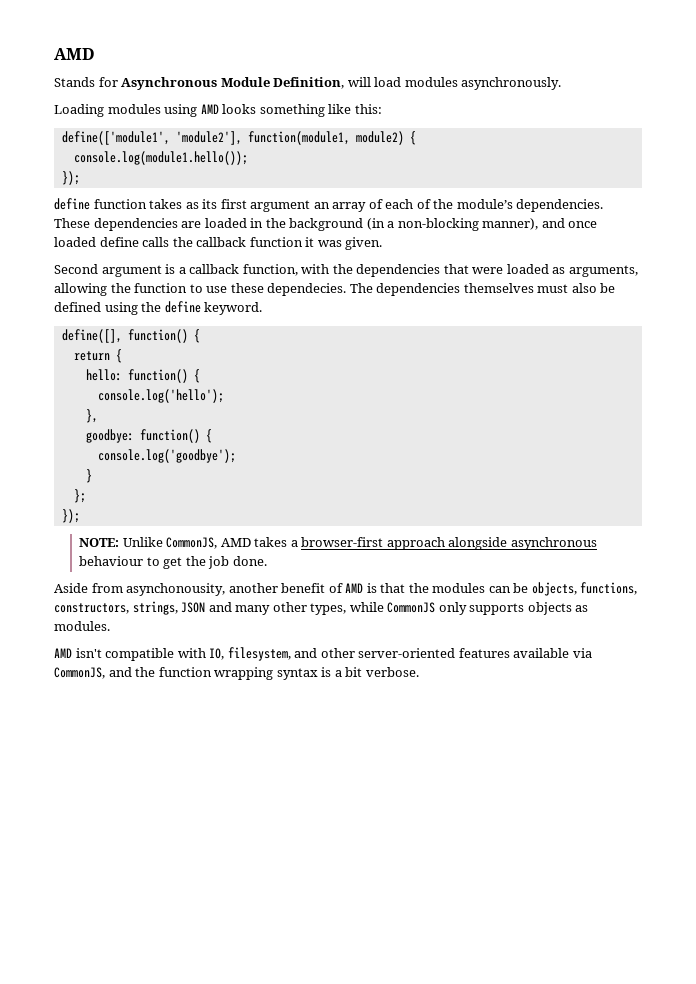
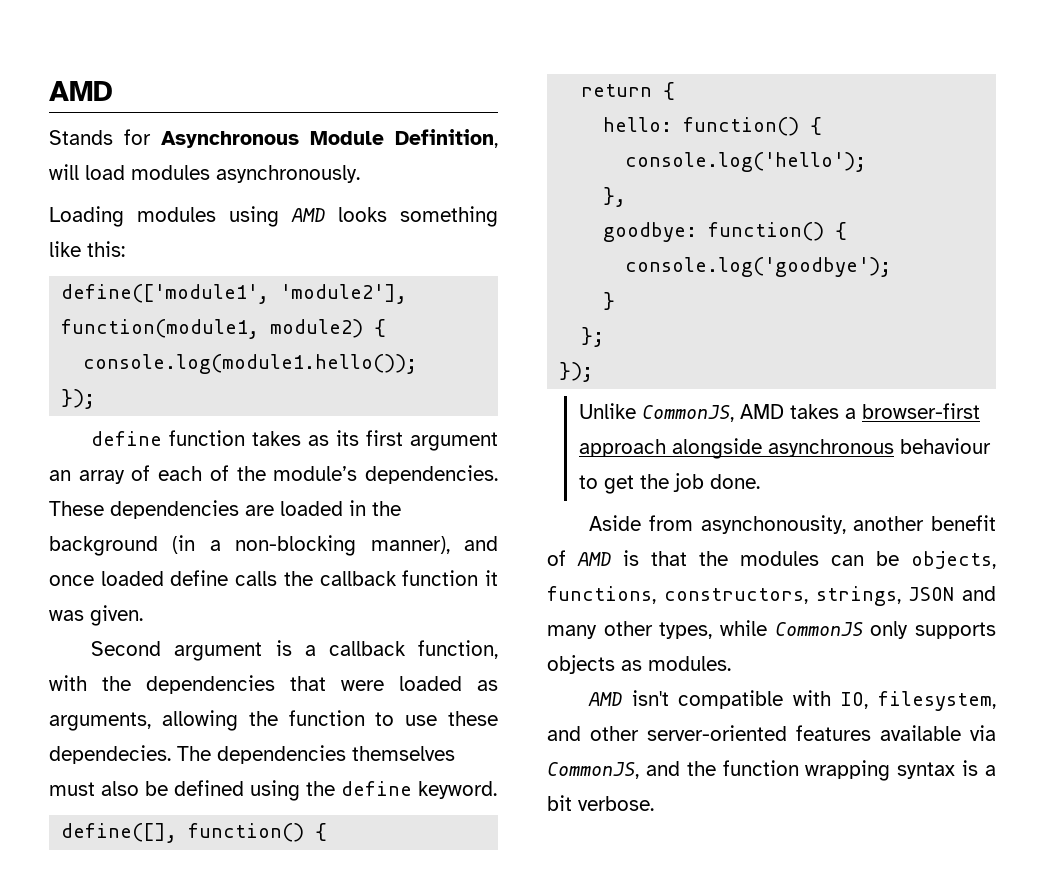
[79,538,120,547] NOTE: -> (594, 372) none

